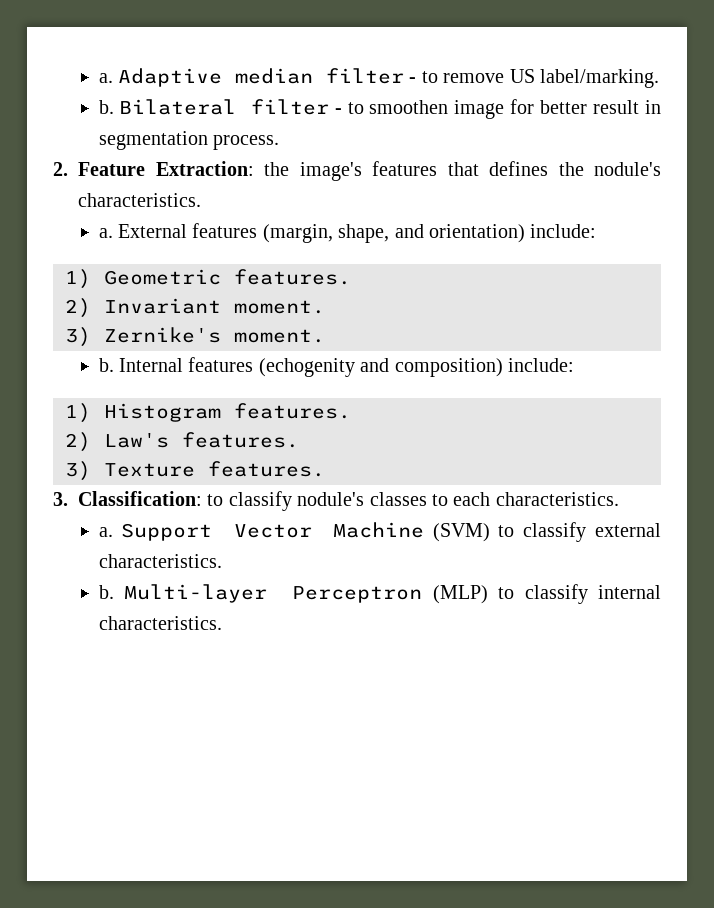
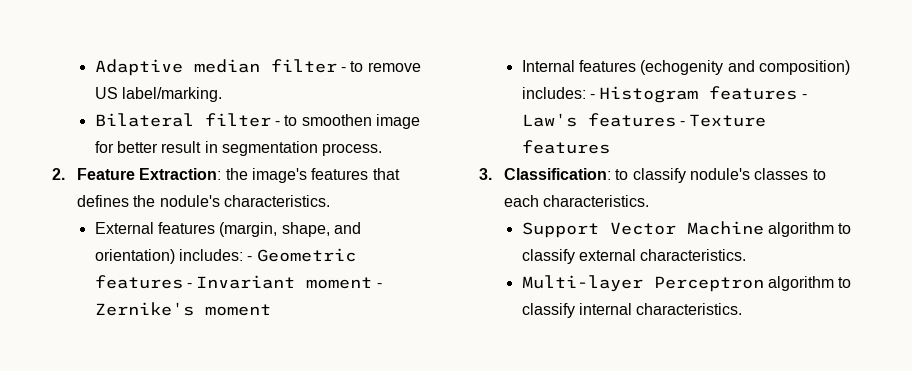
[98,73,113,83] a. -> (94, 67) none
[98,100,114,114] b. -> (223, 94) none
[98,228,113,238] a. -> (331, 201) none
[530,224,597,238] [65,269,351,289] [65,298,325,318] [65,327,325,347] [98,358,114,372] include: // 1) Geometric features. // 2) Invariant moment. // 3) Zernike's moment. // b. -> [179,248,356,262] [94,275,382,289] [94,302,271,316] includes: - Geometric features - Invariant moment - Zernike's moment //
[507,358,574,372] [65,403,351,423] [65,432,299,452] [65,461,325,481] include: // 1) Histogram features. // 2) Law's features. // 3) Texture features. -> [521,86,807,103] [521,113,767,127] [521,140,610,154] includes: - Histogram features - Law's features - Texture features
[98,527,113,537] a. -> (650, 201) none
[432,523,490,542] (SVM) -> [768,222,835,237] algorithm
[98,585,114,599] b. -> (747, 255) none
[432,585,488,604] (MLP) -> [768,276,835,291] algorithm

